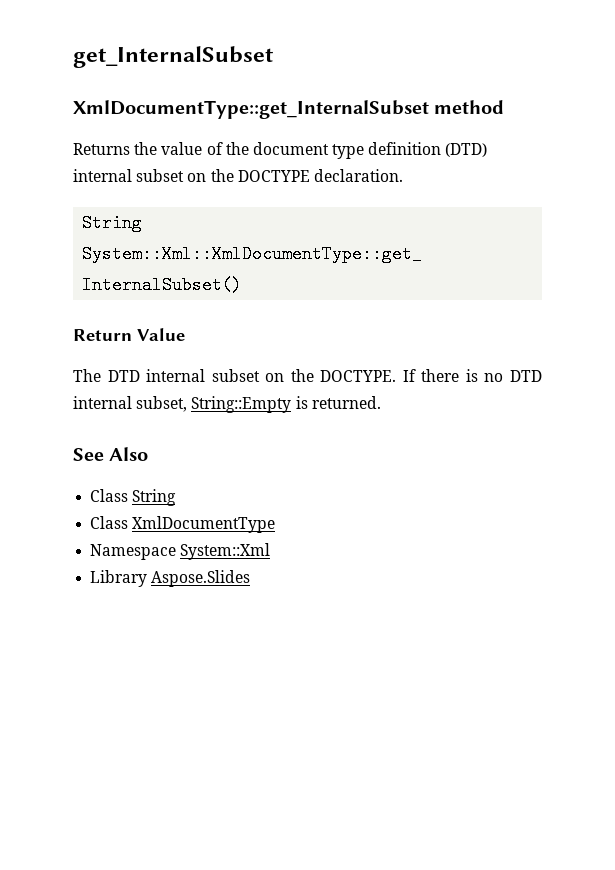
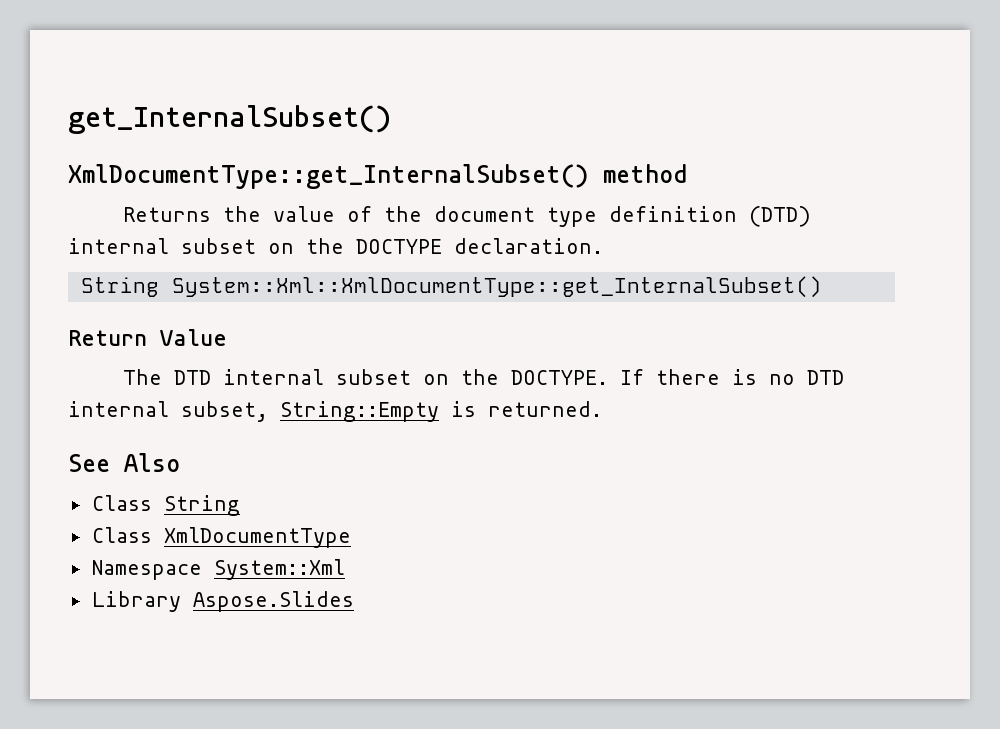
[73,46,273,68] [73,100,429,119] get_InternalSubset // XmlDocumentType::get_InternalSubset -> [68,105,391,134] [68,164,589,189] get_InternalSubset() // XmlDocumentType::get_InternalSubset()

